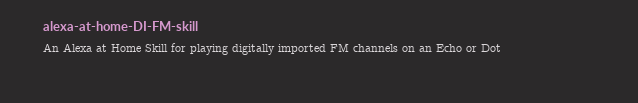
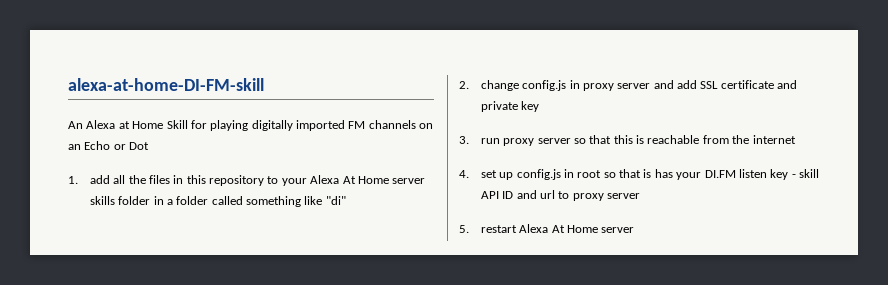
(501, 48) none -> [68,175,426,186] [89,196,346,207] [459,80,798,91] [480,101,540,112] [459,135,796,146] [459,169,820,180] [480,190,641,201] [459,224,635,233] // 1. add all the files in this repository to your Alexa At Home server skills folder in a folder called something like "di" // 2. change config.js in proxy server and add SSL certificate and private key // 3. run proxy server so that this is reachable from the internet // 4. set up config.js in root so that is has your DI.FM listen key - skill API ID and url to proxy server // 5. restart Alexa At Home server

